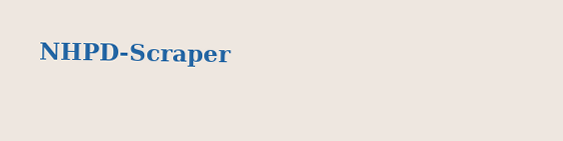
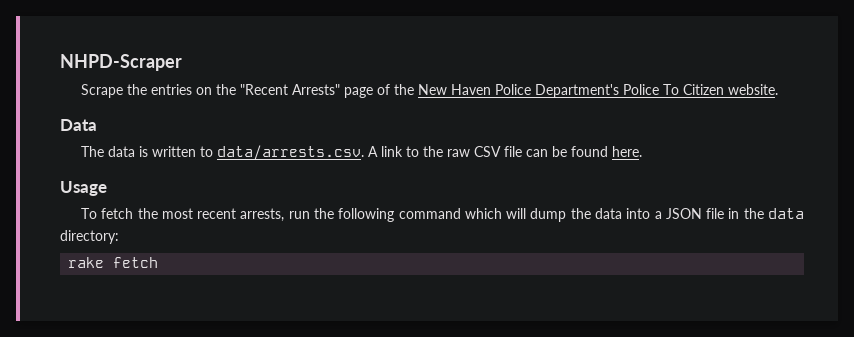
(232, 55) none -> [80,84,778,98] [60,119,97,131] [80,145,642,160] [60,181,107,196] [80,208,804,222] [60,230,119,244] [68,257,159,268] // Scrape the entries on the "Recent Arrests" page of the New Haven Police Department's Police To Citizen website. // Data // The data is written to data/arrests.csv. A link to the raw CSV file can be found here. // Usage // To fetch the most recent arrests, run the following command which will dump the data into a JSON file in the data directory: // rake fetch

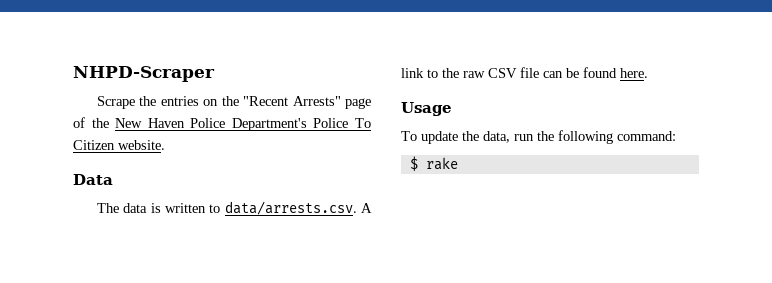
[101,208,804,222] [60,230,119,244] [68,257,159,268] fetch the most recent arrests, run the following command which will dump the data into a JSON file in the data directory: // rake fetch -> [421,130,676,144] [409,156,458,171] update the data, run the following command: // $ rake

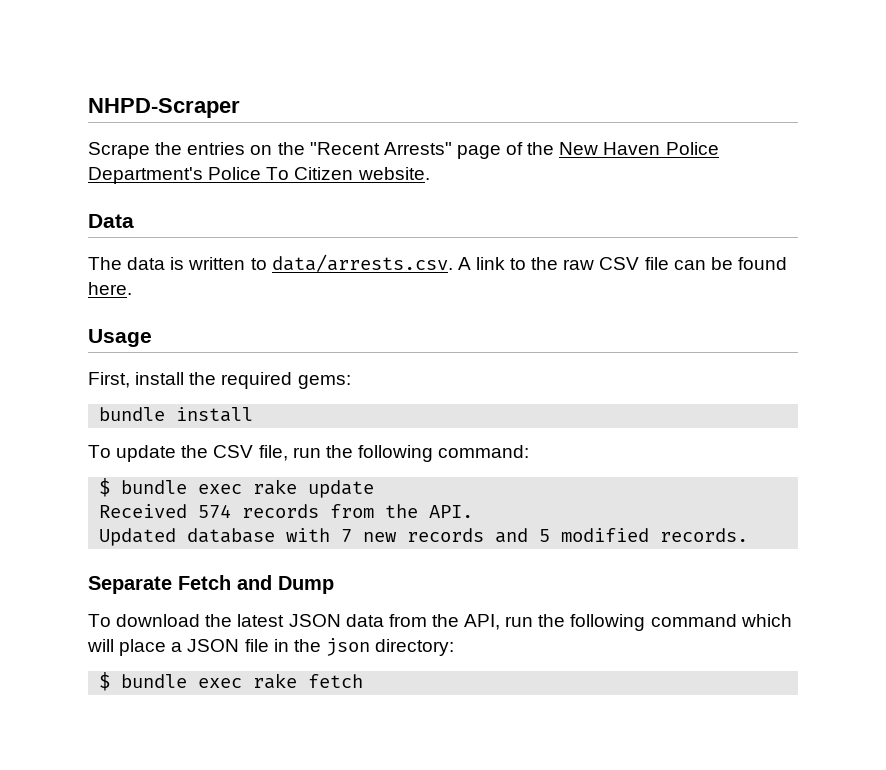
(452, 109) none -> [88,372,351,389] [99,407,254,422] // First, install the required gems: // bundle install
[483,131,510,143] data, -> [213,445,288,461] CSV file,
[425,157,458,170] rake -> [121,479,375,498] [99,504,474,518] [99,528,749,546] [88,575,334,594] [88,614,792,631] [87,638,455,656] [99,672,364,691] bundle exec rake update // Received 574 records from the API. // Updated database with 7 new records and 5 modified records. // Separate Fetch and Dump // To download the latest JSON data from the API, run the following command which will place a JSON file in the json directory: // $ bundle exec rake fetch

